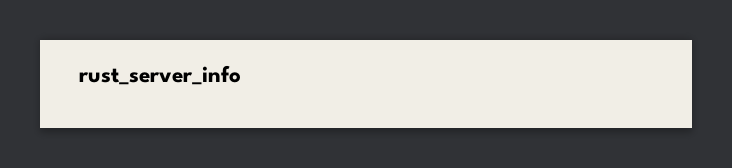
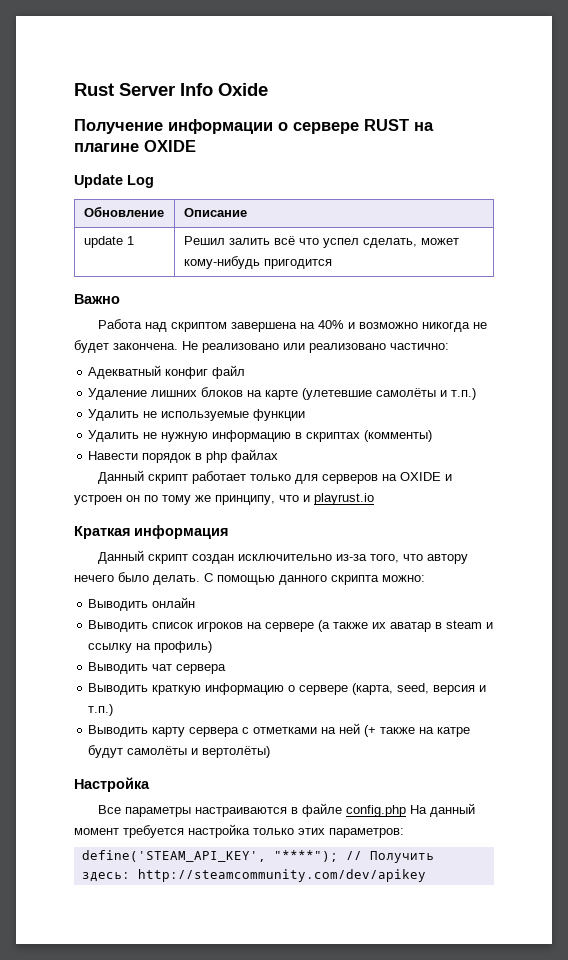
[79,65,241,85] rust_server_info -> [74,83,268,96] [74,119,434,134] [74,140,196,152] [74,174,154,188] [83,206,164,217] [183,208,247,217] [83,236,134,248] [183,236,459,248] [183,256,332,269] [74,294,120,304] [97,319,487,332] [74,340,449,353] [88,365,246,379] [88,387,477,400] [88,409,306,421] [88,430,433,442] [88,449,279,463] [97,470,452,484] [74,493,374,505] [74,525,228,539] [97,550,468,564] [74,572,425,585] [88,597,196,611] [88,620,494,632] [88,641,213,653] [88,662,227,674] [88,683,487,695] [88,704,114,716] [88,723,471,737] [88,745,271,758] [74,777,150,792] [97,803,475,817] [74,824,404,838] [81,850,434,863] [81,869,426,882] Rust Server Info Oxide // Получение информации о сервере RUST на плагине OXIDE // Update Log // Обновление | Описание // update 1 | Решил залить всё что успел сделать, может кому-нибудь пригодится // Важно // Работа над скриптом завершена на 40% и возможно никогда не будет закончена. Не реализовано или реализовано частично: // Адекватный конфиг файл // Удаление лишних блоков на карте (улетевшие самолёты и т.п.) // Удалить не используемые функции // Удалить не нужную информацию в скриптах (комменты) // Навести порядок в php файлах // Данный скрипт работает только для серверов на OXIDE и устроен он по тому же принципу, что и playrust.io // Краткая информация // Данный скрипт создан исключительно из-за того, что автору нечего было делать. С помощью данного скрипта можно: // Выводить онлайн // Выводить список игроков на сервере (а также их аватар в steam и ссылку на профиль) // Выводить чат сервера // Выводить краткую информацию о сервере (карта, seed, версия и т.п.) // Выводить карту сервера с отметками на ней (+ также на катре будут самолёты и вертолёты) // Настройка // Все параметры настраиваются в файле config.php На данный момент требуется настройка только этих параметров: // define('STEAM_API_KEY', "****"); // Получить здесь: http://steamcommunity.com/dev/apikey

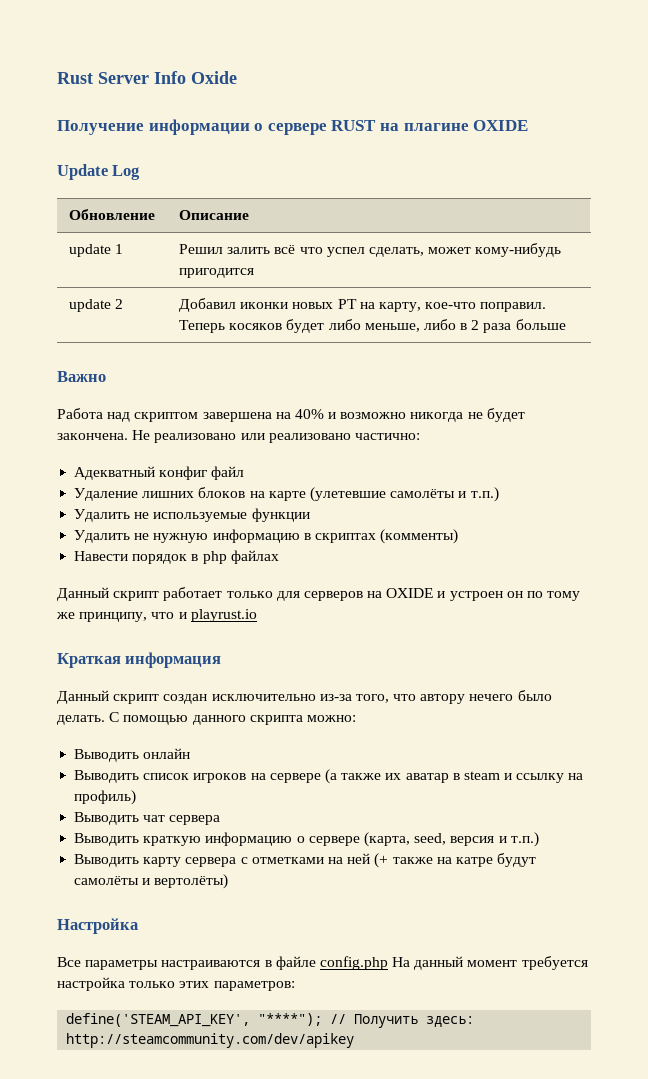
(332, 264) none -> [68,299,124,312] [178,298,547,312] [178,319,566,333] // update 2 | Добавил иконки новых РТ на карту, кое-что поправил. Теперь косяков будет либо меньше, либо в 2 раза больше

